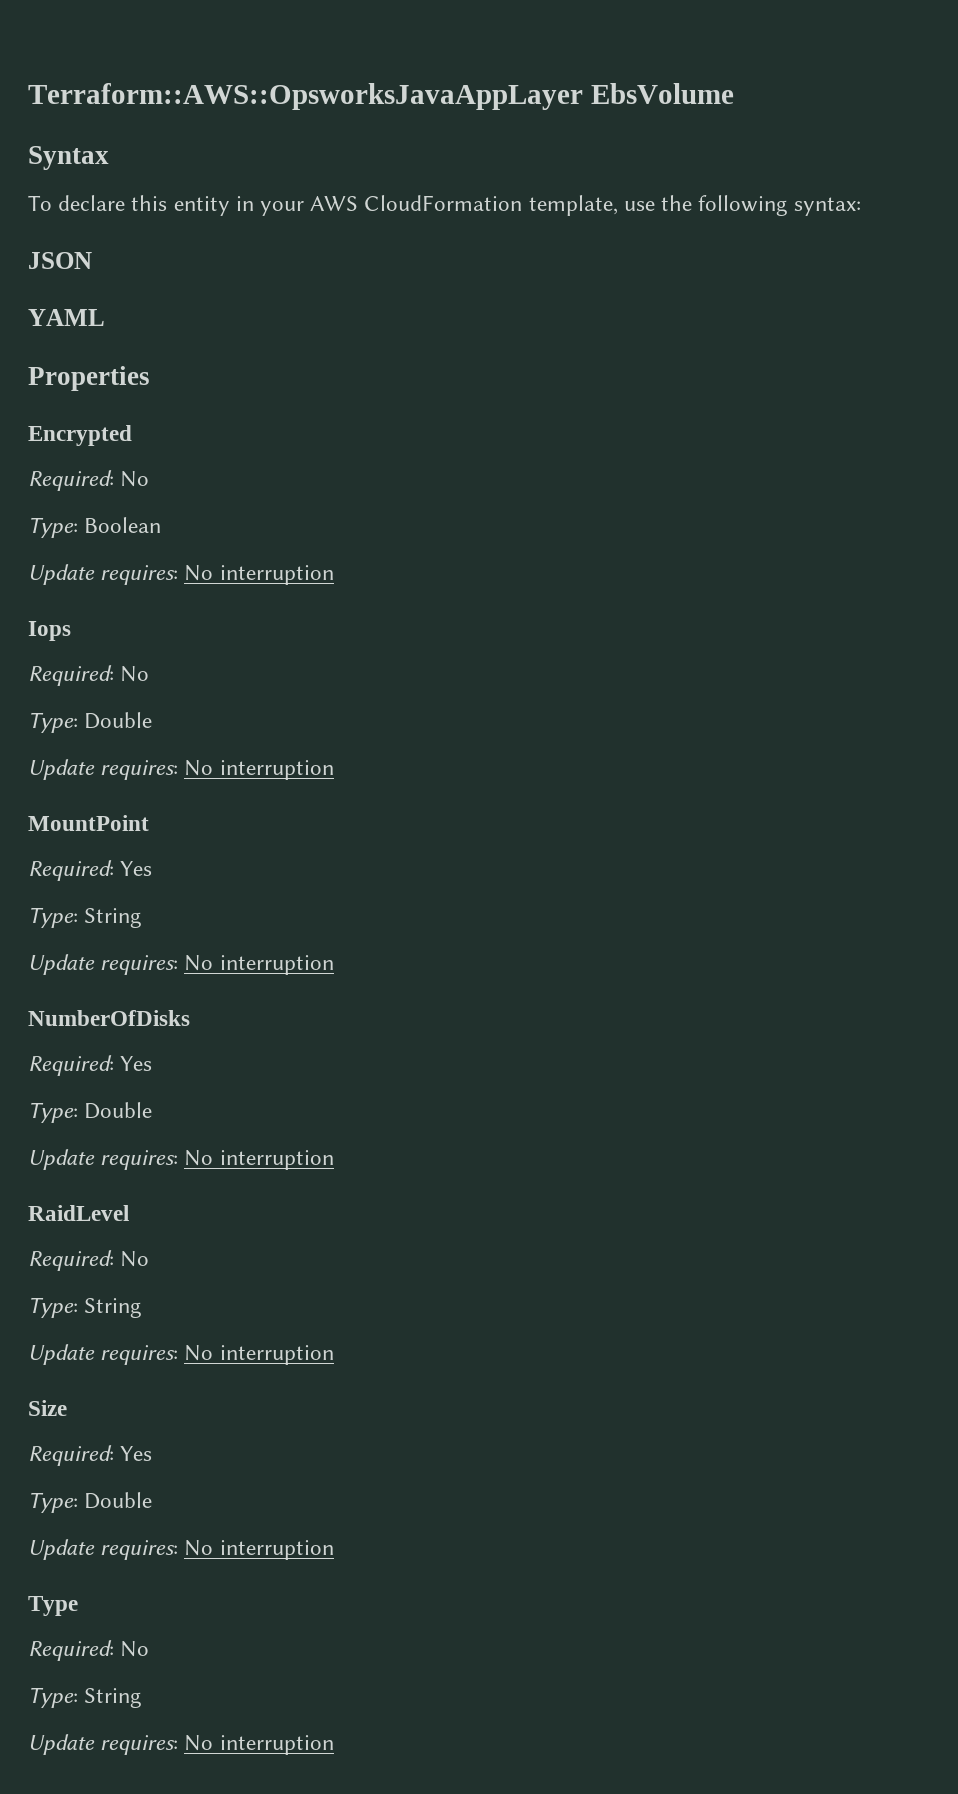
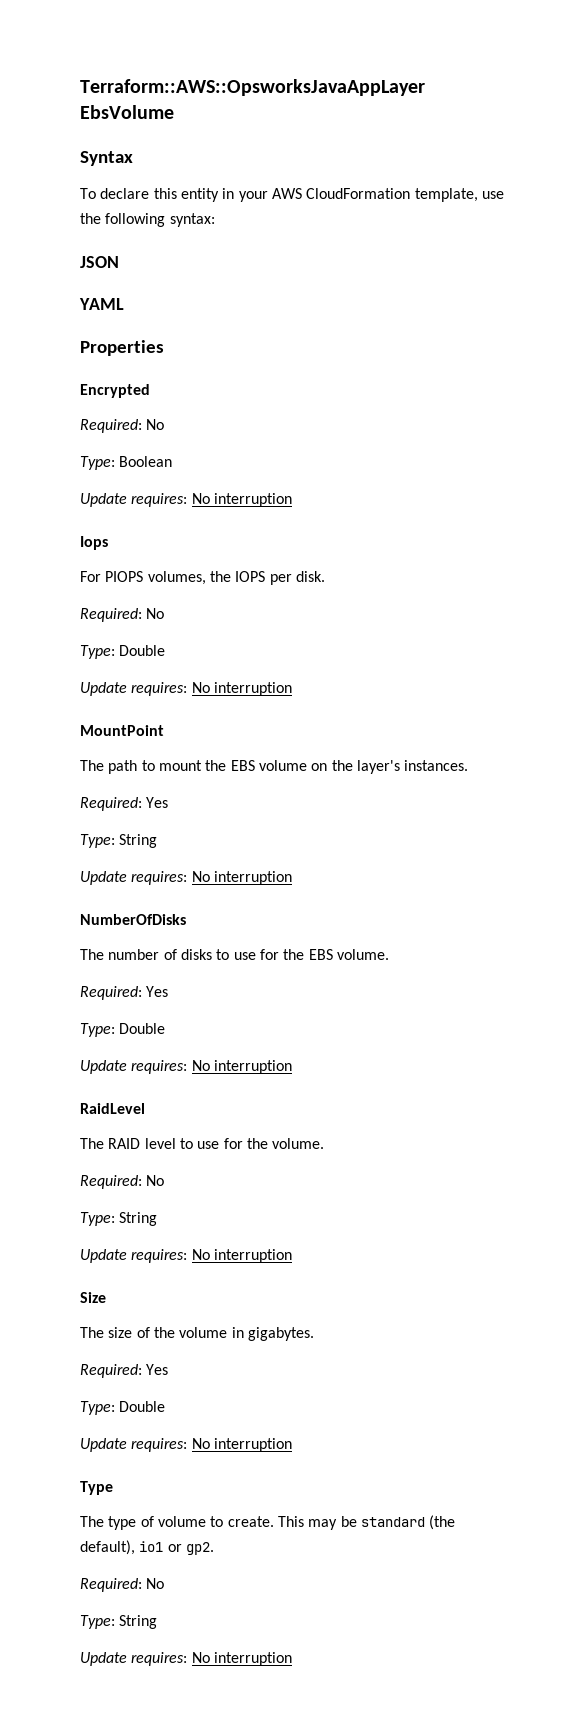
(71, 631) none -> [80,571,325,585] // For PIOPS volumes, the IOPS per disk.
(149, 823) none -> [80,760,469,774] // The path to mount the EBS volume on the layer's instances.
(190, 1018) none -> [80,949,389,960] // The number of disks to use for the EBS volume.
(129, 1213) none -> [80,1138,325,1149] // The RAID level to use for the volume.
(67, 1408) none -> [80,1327,314,1341] // The size of the volume in gigabytes.
(78, 1606) none -> [80,1515,456,1530] [80,1540,214,1555] // The type of volume to create. This may be standard (the default), io1 or gp2.

